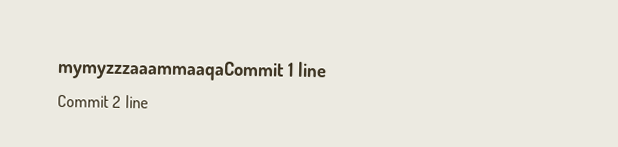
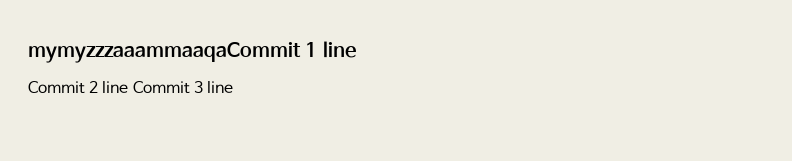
(148, 102) none -> [132,81,233,94] Commit 3 line

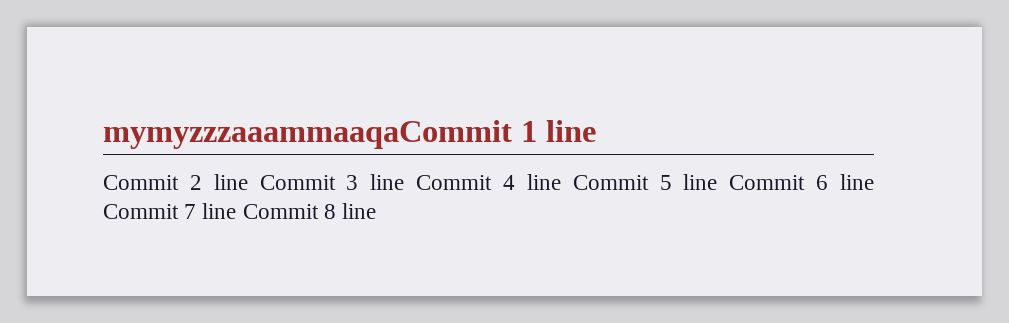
(233, 87) none -> [416,174,874,190] [103,203,377,219] Commit 4 line Commit 5 line Commit 6 line Commit 7 line Commit 8 line

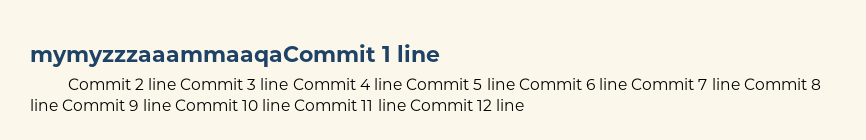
(377, 211) none -> [62,99,525,111] Commit 9 line Commit 10 line Commit 11 line Commit 12 line

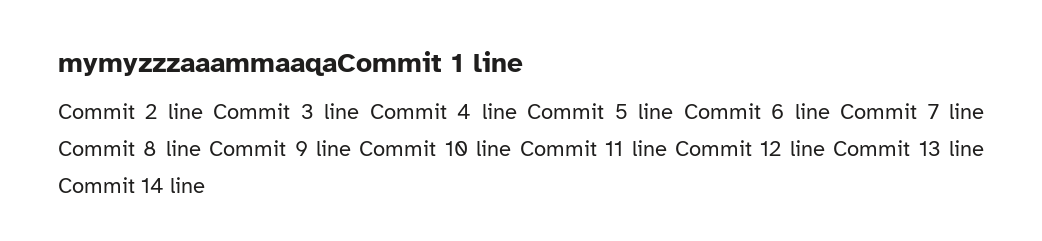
(525, 105) none -> [833,140,984,156] [58,177,205,193] Commit 13 line Commit 14 line

